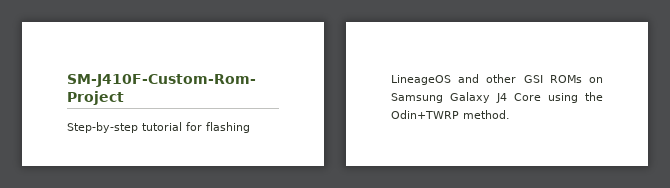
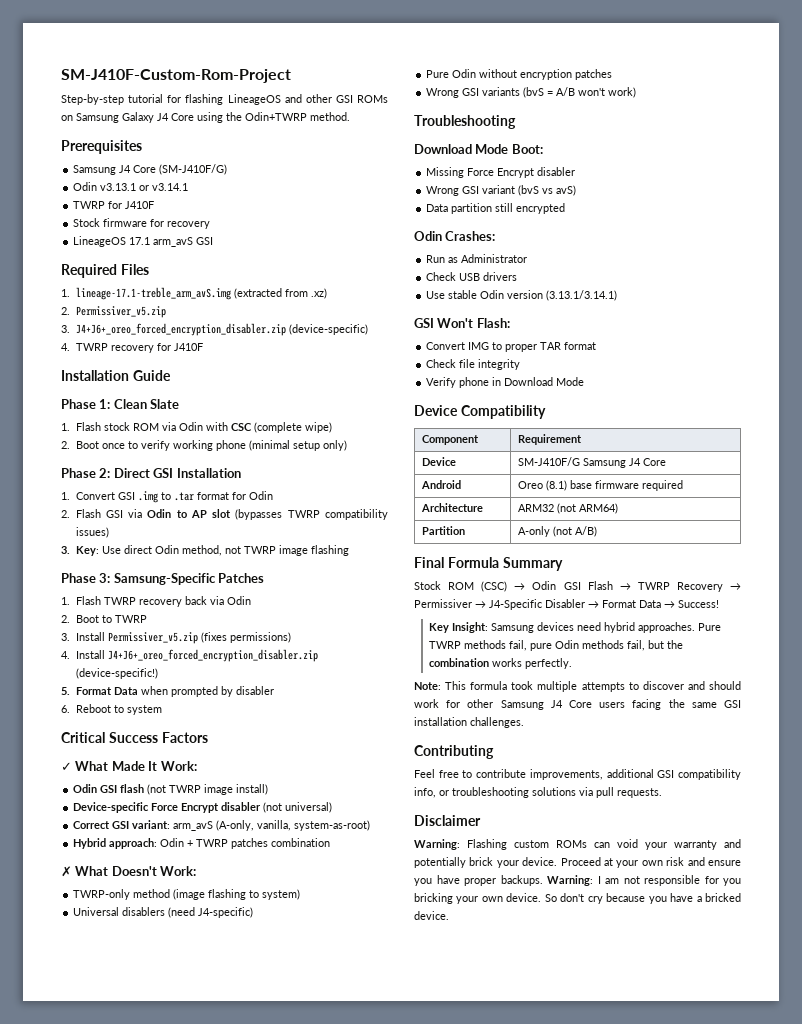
(510, 114) none -> [61,140,142,154] [73,164,228,175] [73,182,189,191] [73,201,155,209] [73,218,211,229] [73,236,214,247] [61,264,149,278] [61,287,327,300] [61,306,166,318] [61,323,368,336] [61,343,203,353] [61,370,171,381] [61,399,180,409] [61,422,332,433] [61,440,347,451] [61,468,241,478] [61,491,273,503] [61,509,388,520] [75,527,109,538] [61,545,349,556] [61,573,265,585] [61,596,251,607] [61,615,147,623] [61,632,291,644] [61,649,318,662] [75,668,158,679] [61,686,274,697] [61,704,162,715] [61,732,208,743] [61,761,197,771] [73,784,269,795] [73,802,333,813] [73,820,371,831] [73,838,331,849] [61,866,197,877] [73,889,301,900] [73,907,254,918] [426,69,613,80] [426,87,637,98] [414,115,516,129] [414,144,543,154] [426,167,576,178] [426,185,577,196] [426,203,566,214] [414,231,496,241] [426,254,528,263] [426,272,518,281] [426,290,618,301] [414,318,510,328] [426,342,597,352] [426,359,521,370] [426,377,585,388] [414,405,546,419] [421,435,479,445] [517,434,582,445] [421,457,456,466] [517,457,666,468] [420,480,461,489] [517,480,683,491] [420,503,483,512] [517,503,618,514] [421,526,465,535] [517,526,597,537] [414,557,563,571] [414,581,741,592] [414,599,719,610] [428,622,721,633] [428,640,683,651] [428,658,572,669] [414,681,741,692] [414,699,741,710] [414,717,524,728] [414,745,494,759] [414,769,741,780] [414,787,662,798] [414,815,481,826] [414,839,741,850] [414,857,741,868] [414,875,741,886] [414,893,741,904] [414,911,449,920] // Prerequisites // Samsung J4 Core (SM-J410F/G) // Odin v3.13.1 or v3.14.1 // TWRP for J410F // Stock firmware for recovery // LineageOS 17.1 arm_avS GSI // Required Files // 1. lineage-17.1-treble_arm_avS.img (extracted from .xz) // 2. Permissiver_v5.zip // 3. J4+J6+_oreo_forced_encryption_disabler.zip (device-specific) // 4. TWRP recovery for J410F // Installation Guide // Phase 1: Clean Slate // 1. Flash stock ROM via Odin with CSC (complete wipe) // 2. Boot once to verify working phone (minimal setup only) // Phase 2: Direct GSI Installation // 1. Convert GSI .img to .tar format for Odin // 2. Flash GSI via Odin to AP slot (bypasses TWRP compatibility issues) // 3. Key: Use direct Odin method, not TWRP image flashing // Phase 3: Samsung-Specific Patches // 1. Flash TWRP recovery back via Odin // 2. Boot to TWRP // 3. Install Permissiver_v5.zip (fixes permissions) // 4. Install J4+J6+_oreo_forced_encryption_disabler.zip (device-specific!) // 5. Format Data when prompted by disabler // 6. Reboot to system // Critical Success Factors // ✓ What Made It Work: // Odin GSI flash (not TWRP image install) // Device-specific Force Encrypt disabler (not universal) // Correct GSI variant: arm_avS (A-only, vanilla, system-as-root) // Hybrid approach: Odin + TWRP patches combination // ✗ What Doesn't Work: // TWRP-only method (image flashing to system) // Universal disablers (need J4-specific) // Pure Odin without encryption patches // Wrong GSI variants (bvS = A/B won't work) // Troubleshooting // Download Mode Boot: // Missing Force Encrypt disabler // Wrong GSI variant (bvS vs avS) // Data partition still encrypted // Odin Crashes: // Run as Administrator // Check USB drivers // Use stable Odin version (3.13.1/3.14.1) // GSI Won't Flash: // Convert IMG to proper TAR format // Check file integrity // Verify phone in Download Mode // Device Compatibility // Component | Requirement // Device | SM-J410F/G Samsung J4 Core // Android | Oreo (8.1) base firmware required // Architecture | ARM32 (not ARM64) // Partition | A-only (not A/B) // Final Formula Summary // Stock ROM (CSC) → Odin GSI Flash → TWRP Recovery → Permissiver → J4-Specific Disabler → Format Data → Success! // Key Insight: Samsung devices need hybrid approaches. Pure TWRP methods fail, pure Odin methods fail, but the combination works perfectly. // Note: This formula took multiple attempts to discover and should work for other Samsung J4 Core users facing the same GSI installation challenges. // Contributing // Feel free to contribute improvements, additional GSI compatibility info, or troubleshooting solutions via pull requests. // Disclaimer // Warning: Flashing custom ROMs can void your warranty and potentially brick your device. Proceed at your own risk and ensure you have proper backups. Warning: I am not responsible for you bricking your own device. So don't cry because you have a bricked device.

